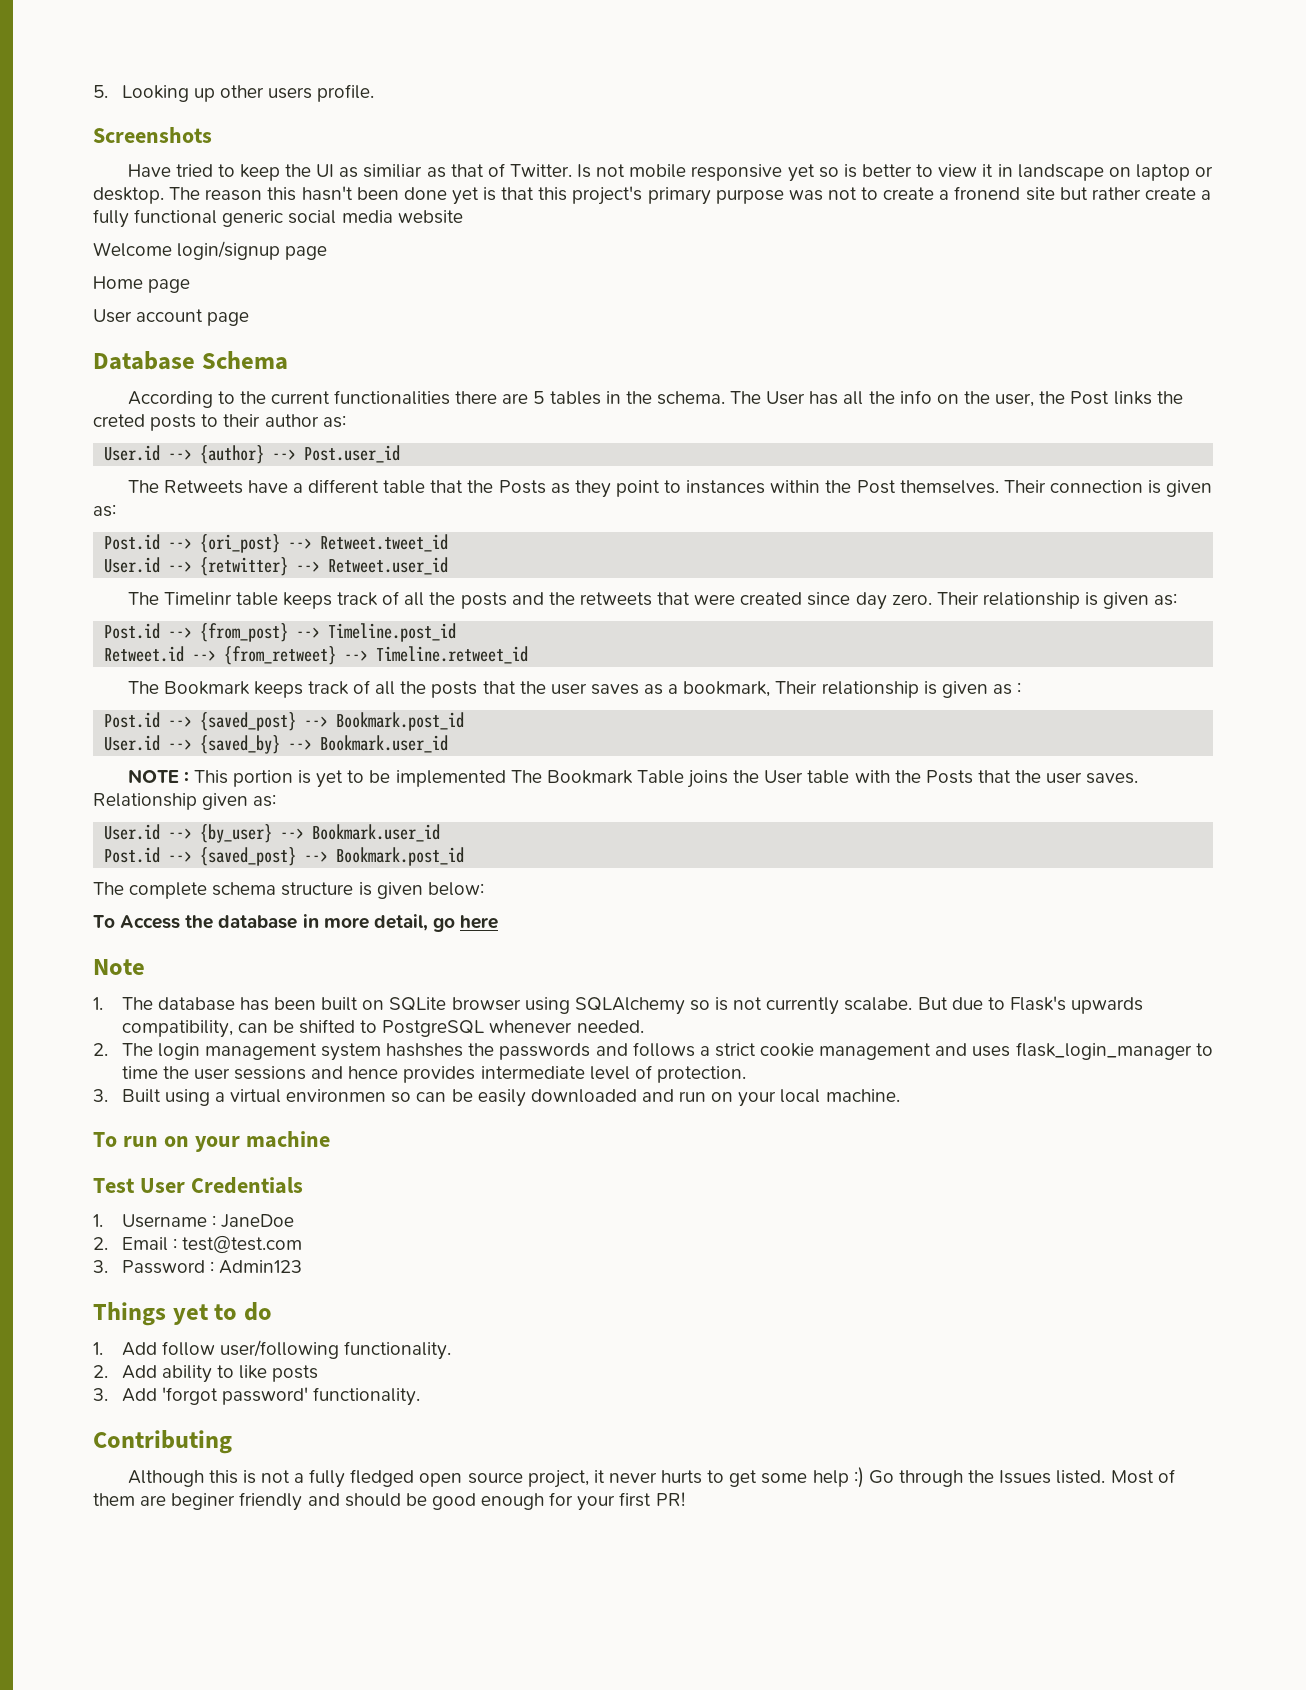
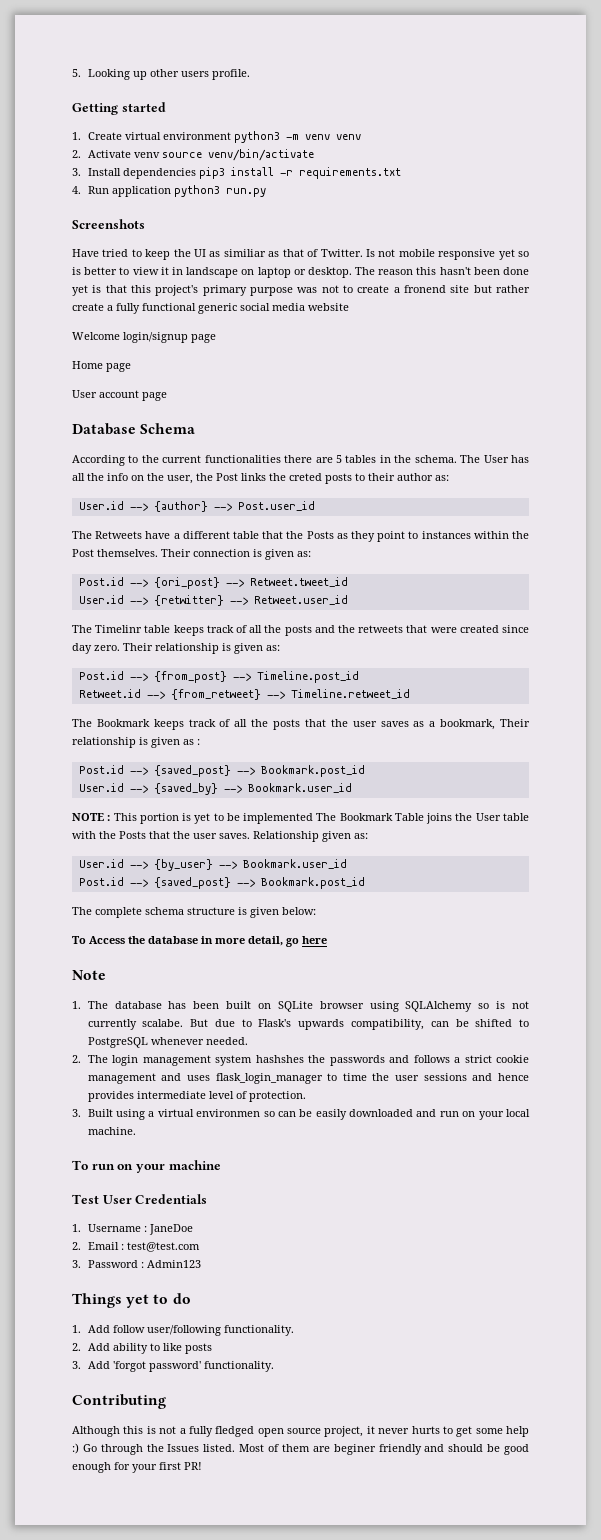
(375, 93) none -> [72,102,166,115] [72,131,361,143] [72,149,314,161] [72,167,401,179] [72,185,266,197] // Getting started // 1. Create virtual environment python3 -m venv venv // 2. Activate venv source venv/bin/activate // 3. Install dependencies pip3 install -r requirements.txt // 4. Run application python3 run.py

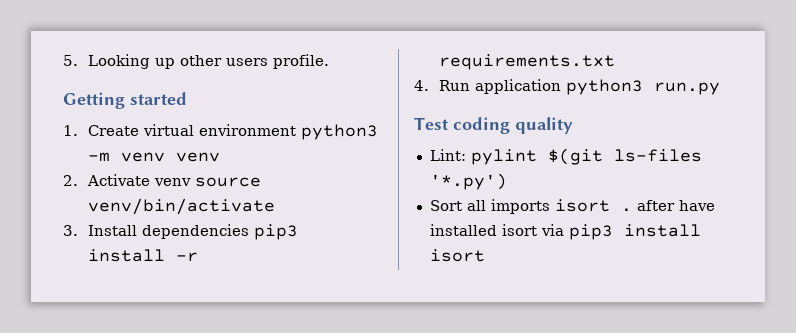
[72,219,145,229] [72,249,530,260] [72,267,529,278] [72,285,530,296] [72,303,349,314] [72,332,216,343] [72,361,131,372] [72,390,167,401] [72,423,196,435] [72,455,530,466] [72,473,449,484] [78,501,315,512] [72,531,529,542] [72,549,311,560] [78,577,348,589] [78,595,348,606] [72,625,529,636] [72,643,280,654] [78,671,359,683] [78,689,410,700] [72,719,531,730] [72,737,200,748] [78,765,365,777] [78,783,352,795] [72,813,529,824] [72,831,368,842] [78,859,347,871] [78,877,365,889] [72,907,316,918] [72,936,327,947] [72,970,106,980] [72,1001,529,1012] [87,1019,529,1030] [87,1037,248,1048] [72,1055,530,1066] [87,1073,529,1084] [87,1091,306,1102] [72,1109,530,1120] [87,1127,136,1135] [72,1160,221,1173] [72,1194,208,1204] [72,1224,193,1235] [72,1242,200,1252] [72,1260,201,1268] [72,1293,191,1308] [72,1325,294,1336] [72,1343,212,1354] [72,1361,274,1372] [72,1394,166,1409] [72,1426,529,1437] [72,1443,529,1455] [72,1462,202,1473] Screenshots // Have tried to keep the UI as similiar as that of Twitter. Is not mobile responsive yet so is better to view it in landscape on laptop or desktop. The reason this hasn't been done yet is that this project's primary purpose was not to create a fronend site but rather create a fully functional generic social media website // Welcome login/signup page // Home page // User account page // Database Schema // According to the current functionalities there are 5 tables in the schema. The User has all the info on the user, the Post links the creted posts to their author as: // User.id --> {author} --> Post.user_id // The Retweets have a different table that the Posts as they point to instances within the Post themselves. Their connection is given as: // Post.id --> {ori_post} --> Retweet.tweet_id // User.id --> {retwitter} --> Retweet.user_id // The Timelinr table keeps track of all the posts and the retweets that were created since day zero. Their relationship is given as: // Post.id --> {from_post} --> Timeline.post_id // Retweet.id --> {from_retweet} --> Timeline.retweet_id // The Bookmark keeps track of all the posts that the user saves as a bookmark, Their relationship is given as : // Post.id --> {saved_post} --> Bookmark.post_id // User.id --> {saved_by} --> Bookmark.user_id // NOTE : This portion is yet to be implemented The Bookmark Table joins the User table with the Posts that the user saves. Relationship given as: // User.id --> {by_user} --> Bookmark.user_id // Post.id --> {saved_post} --> Bookmark.post_id // The complete schema structure is given below: // To Access the database in more detail, go here // Note // 1. The database has been built on SQLite browser using SQLAlchemy so is not currently scalabe. But due to Flask's upwards compatibility, can be shifted to PostgreSQL whenever needed. // 2. The login management system hashshes the passwords and follows a strict cookie management and uses flask_login_manager to time the user sessions and hence provides intermediate level of protection. // 3. Built using a virtual environmen so can be easily downloaded and run on your local machine. // To run on your machine // Test User Credentials // 1. Username : JaneDoe // 2. Email : test@test.com // 3. Password : Admin123 // Things yet to do // 1. Add follow user/following functionality. // 2. Add ability to like posts // 3. Add 'forgot password' functionality. // Contributing // Although this is not a fully fledged open source project, it never hurts to get some help :) Go through the Issues listed. Most of them are beginer friendly and should be good enough for your first PR! -> [414,117,573,134] [429,148,702,165] [429,173,507,190] [429,199,715,214] [429,224,701,240] [429,249,485,262] Test coding quality // Lint: pylint $(git ls-files '*.py') // Sort all imports isort . after have installed isort via pip3 install isort

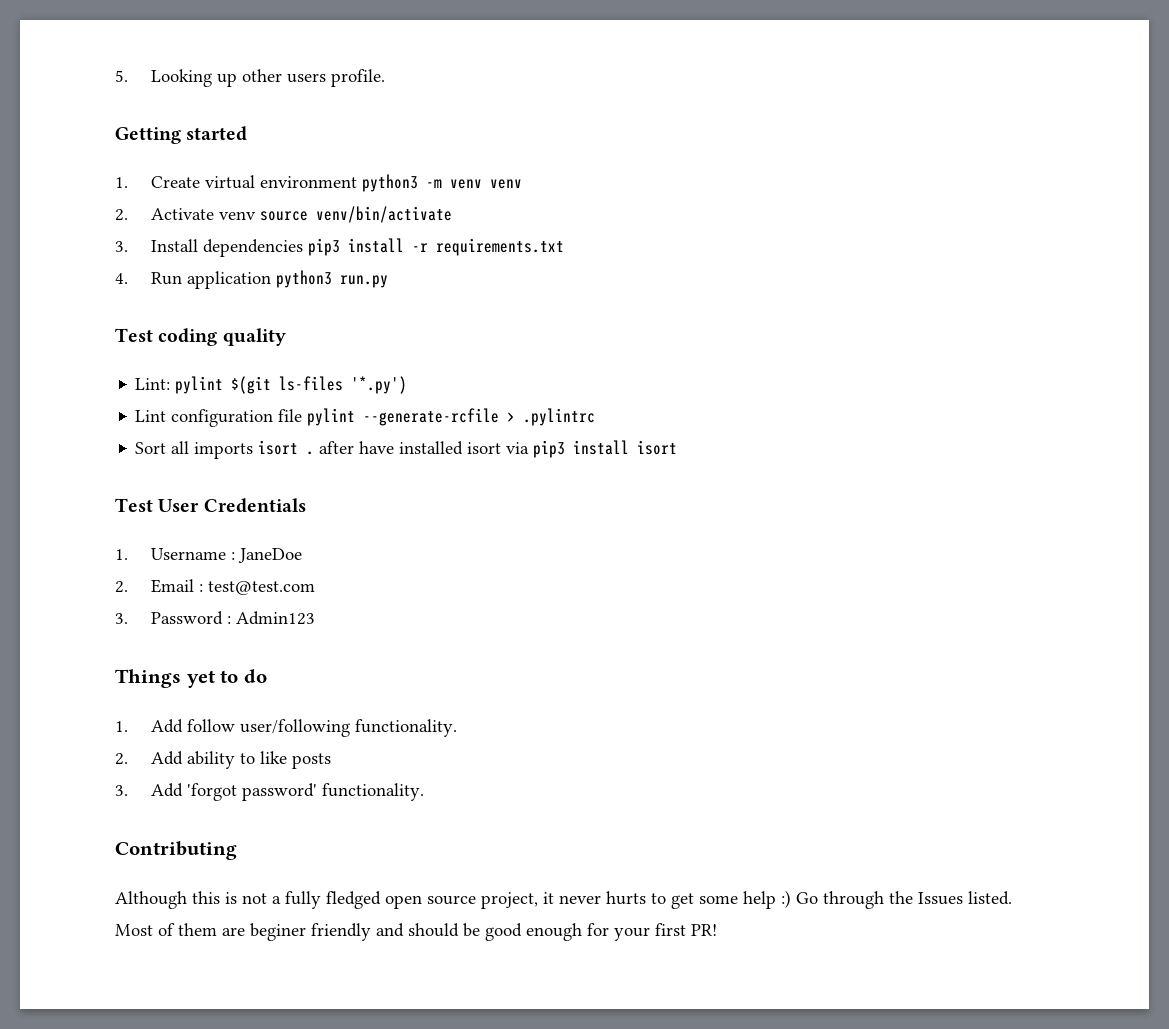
(507, 181) none -> [135,408,596,427] // Lint configuration file pylint --generate-rcfile > .pylintrc
(485, 255) none -> [115,498,306,513] [115,548,303,563] [115,579,316,595] [115,611,316,625] [115,669,267,688] [115,719,458,737] [115,751,332,769] [115,783,425,801] [115,841,237,860] [115,890,1012,909] [115,923,717,941] // Test User Credentials // 1. Username : JaneDoe // 2. Email : test@test.com // 3. Password : Admin123 // Things yet to do // 1. Add follow user/following functionality. // 2. Add ability to like posts // 3. Add 'forgot password' functionality. // Contributing // Although this is not a fully fledged open source project, it never hurts to get some help :) Go through the Issues listed. Most of them are beginer friendly and should be good enough for your first PR!

